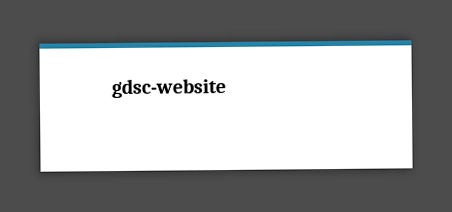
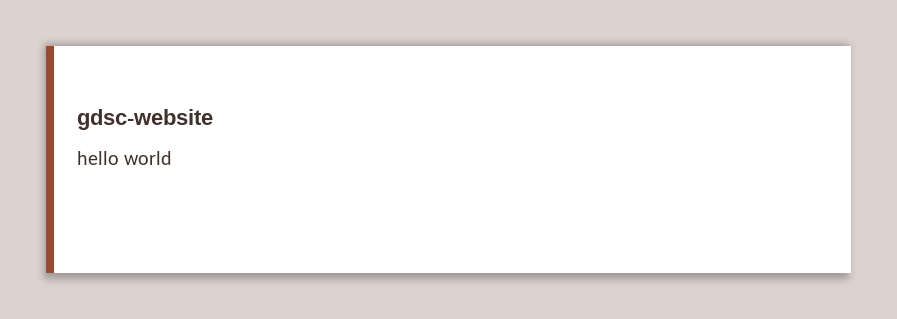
(226, 88) none -> [77,151,173,165] // hello world

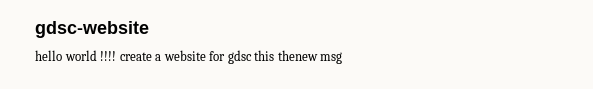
(173, 158) none -> [100,50,343,64] !!!! create a website for gdsc this thenew msg

